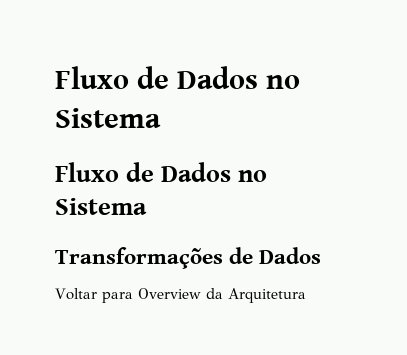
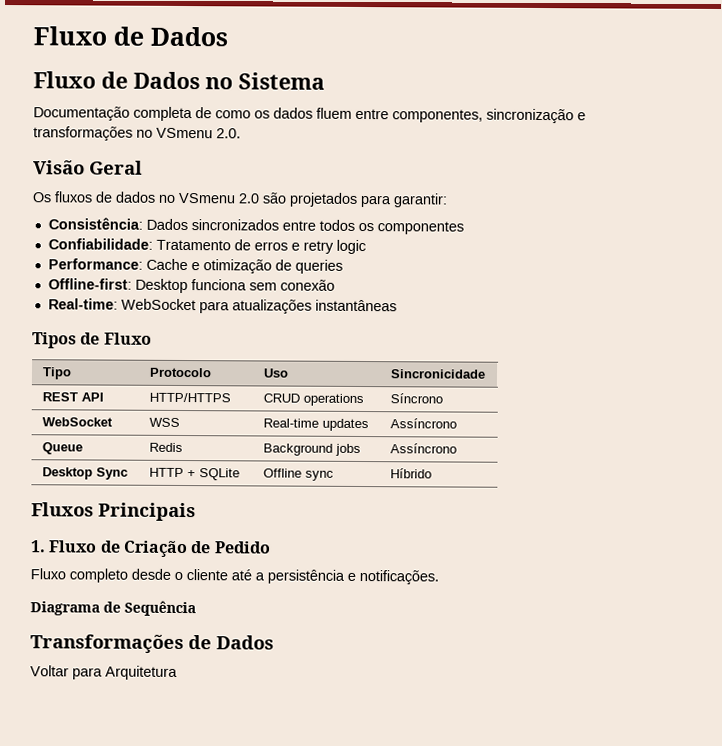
[55,66,301,89] [55,108,161,128] [55,162,268,182] [55,198,147,215] Fluxo de Dados no Sistema // Fluxo de Dados no Sistema -> [33,26,228,47] [33,71,325,90] [33,106,586,124] [33,126,241,141] [33,160,143,175] [32,191,448,208] [47,217,464,235] [47,238,366,255] [47,258,343,274] [47,278,335,294] [47,298,397,314] [32,332,152,349] [41,367,72,380] [148,367,212,378] [262,368,289,378] [389,369,486,379] [41,392,104,402] [148,392,231,403] [262,393,364,407] [389,393,443,404] [41,417,113,427] [148,417,180,427] [262,418,369,432] [389,418,457,429] [41,442,83,455] [148,442,183,453] [262,443,361,456] [389,443,457,454] [41,467,128,480] [148,467,240,481] [262,468,334,481] [389,468,432,479] [31,502,196,522] [30,540,271,559] [30,568,439,585] [30,600,196,617] Fluxo de Dados // Fluxo de Dados no Sistema // Documentação completa de como os dados fluem entre componentes, sincronização e transformações no VSmenu 2.0. // Visão Geral // Os fluxos de dados no VSmenu 2.0 são projetados para garantir: // Consistência: Dados sincronizados entre todos os componentes // Confiabilidade: Tratamento de erros e retry logic // Performance: Cache e otimização de queries // Offline-first: Desktop funciona sem conexão // Real-time: WebSocket para atualizações instantâneas // Tipos de Fluxo // Tipo | Protocolo | Uso | Sincronicidade // REST API | HTTP/HTTPS | CRUD operations | Síncrono // WebSocket | WSS | Real-time updates | Assíncrono // Queue | Redis | Background jobs | Assíncrono // Desktop Sync | HTTP + SQLite | Offline sync | Híbrido // Fluxos Principais // 1. Fluxo de Criação de Pedido // Fluxo completo desde o cliente até a persistência e notificações. // Diagrama de Sequência
[137,288,223,299] Overview da -> (103, 673) none

